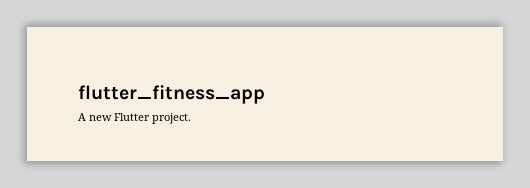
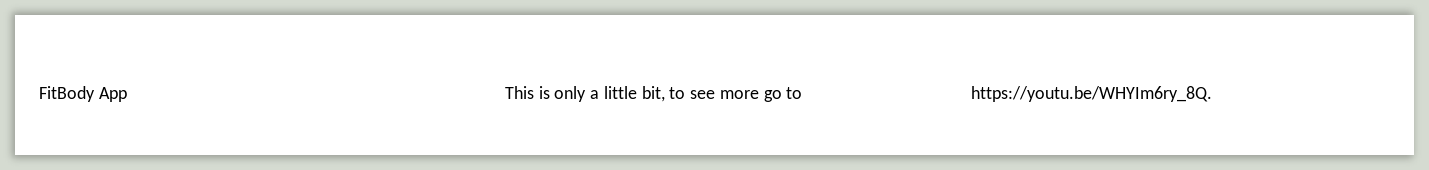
[78,85,265,104] [78,113,191,124] flutter_fitness_app // A new Flutter project. -> [39,86,127,102] [505,86,1212,102] FitBody App // This is only a little bit, to see more go to https://youtu.be/WHYIm6ry_8Q.

